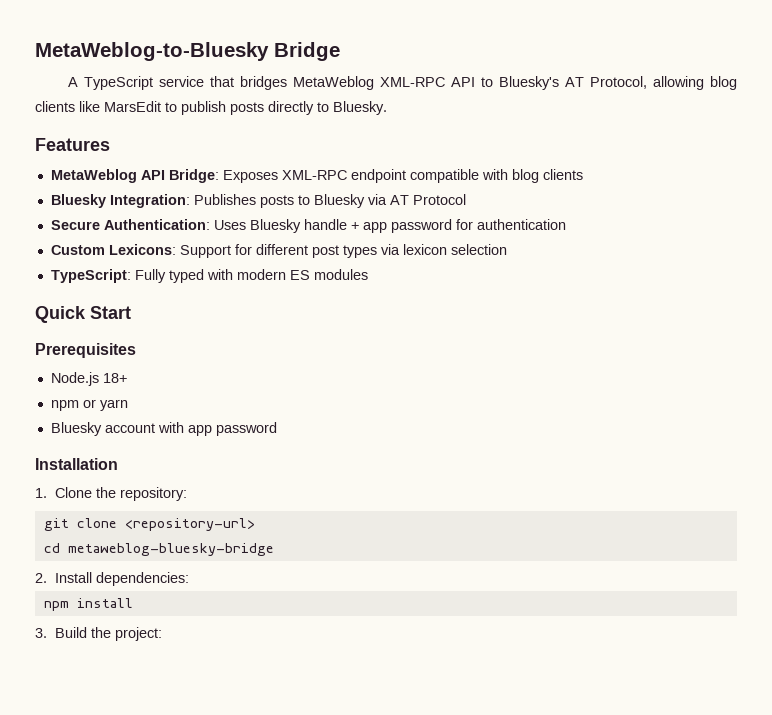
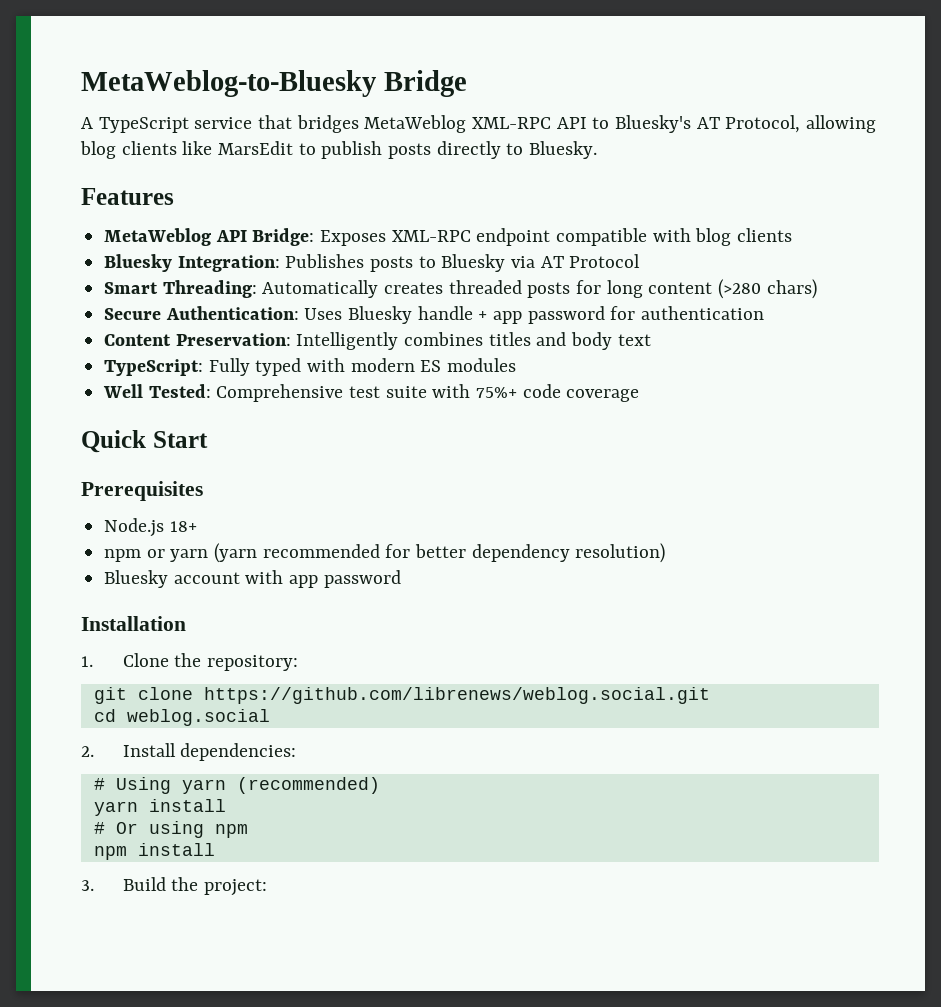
(466, 199) none -> [104,279,817,299] // Smart Threading: Automatically creates threaded posts for long content (>280 chars)
[50,244,507,258] Custom Lexicons: Support for different post types via lexicon selection -> [104,332,651,350] Content Preservation: Intelligently combines titles and body text
(368, 274) none -> [103,384,640,402] // Well Tested: Comprehensive test suite with 75%+ code coverage
(128, 405) none -> [214,543,666,563] (yarn recommended for better dependency resolution)
[124,518,255,531] <repository-url> -> [203,687,710,704] https://github.com/librenews/weblog.social.git
[67,543,274,556] metaweblog-bluesky-bridge -> [126,709,270,726] weblog.social
(190, 579) none -> [93,777,380,794] [93,799,226,816] [93,821,248,838] // # Using yarn (recommended) // yarn install // # Or using npm

